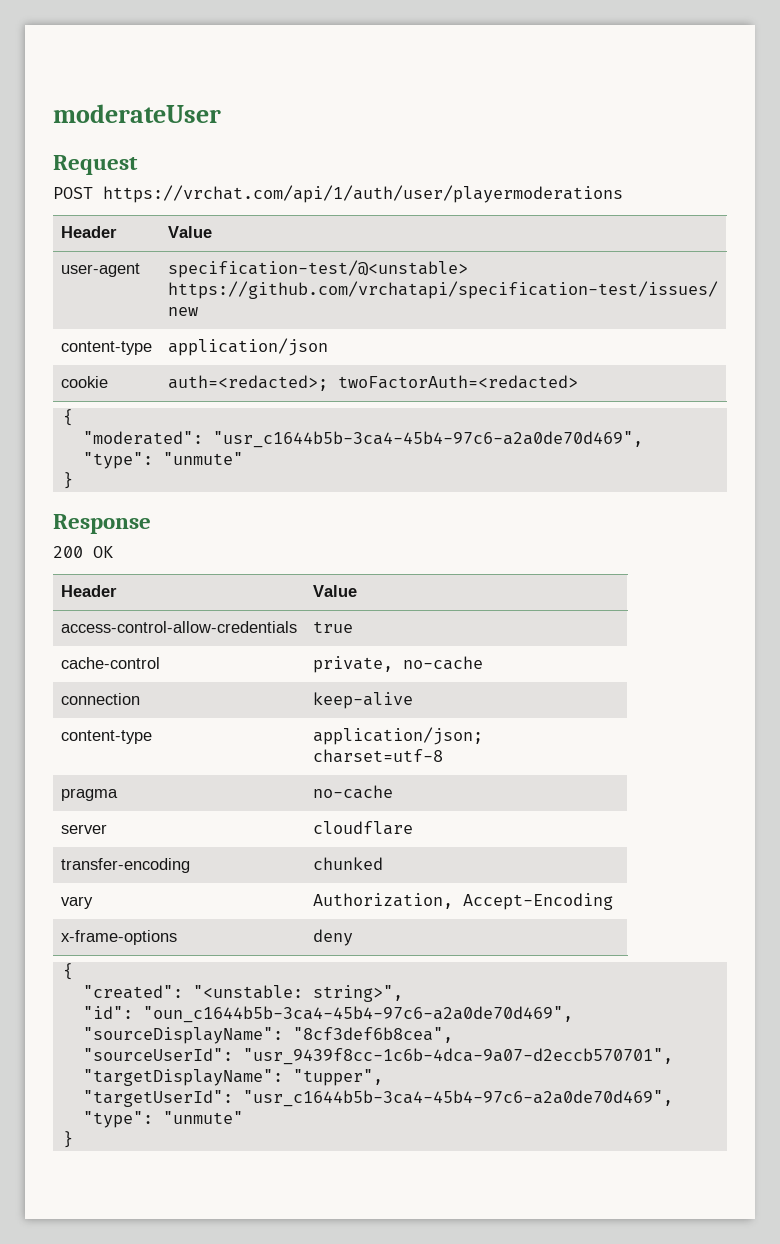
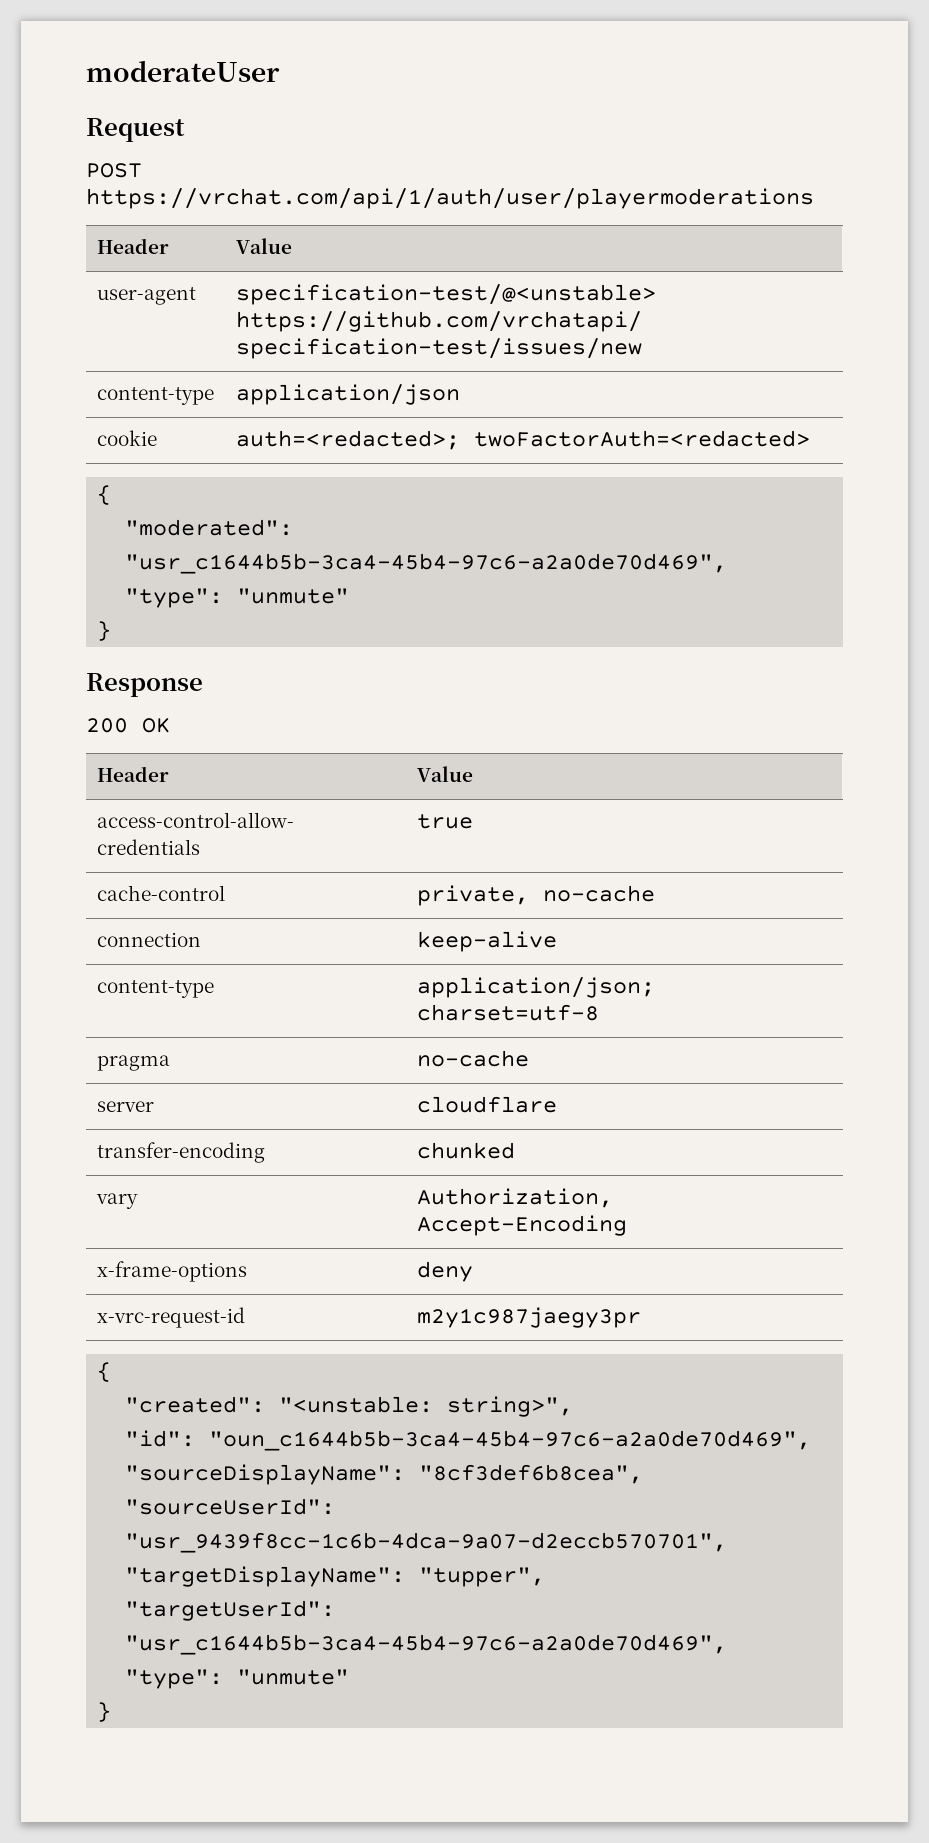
(353, 937) none -> [96,1307,245,1328] [416,1307,641,1328] // x-vrc-request-id | m2y1c987jaegy3pr

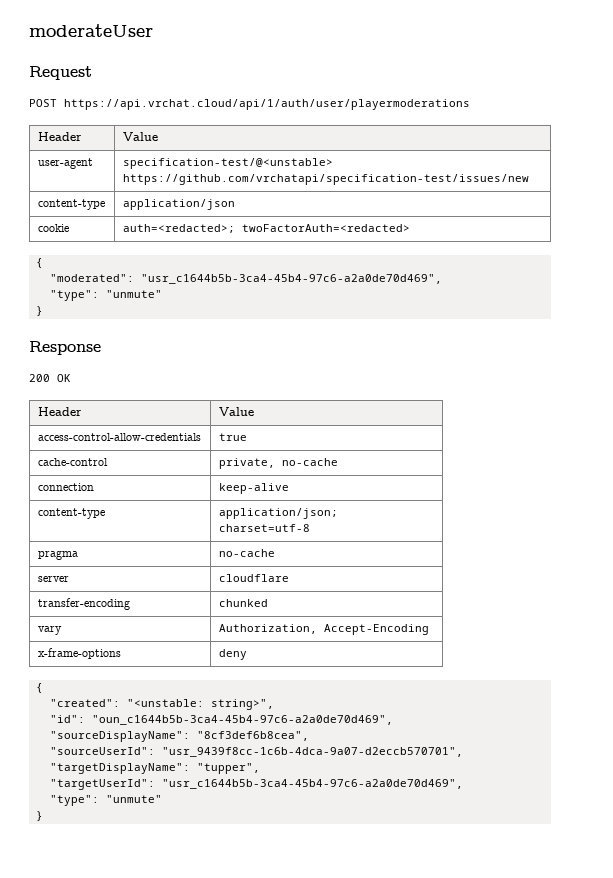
[86,188,814,209] https://vrchat.com/api/1/auth/user/playermoderations -> [64,99,470,110] https://api.vrchat.cloud/api/1/auth/user/playermoderations
[96,1307,245,1328] [416,1307,641,1328] // x-vrc-request-id | m2y1c987jaegy3pr -> (247, 654) none

